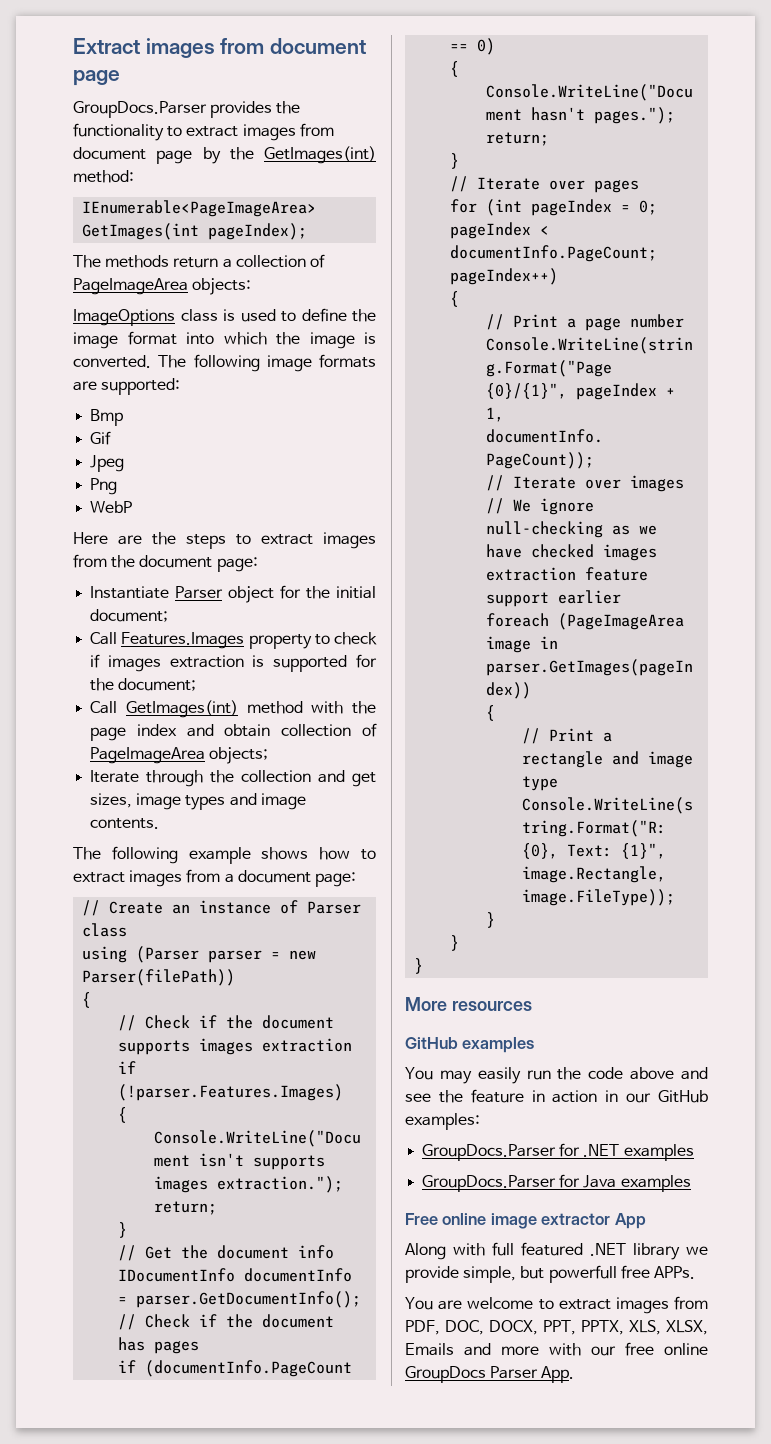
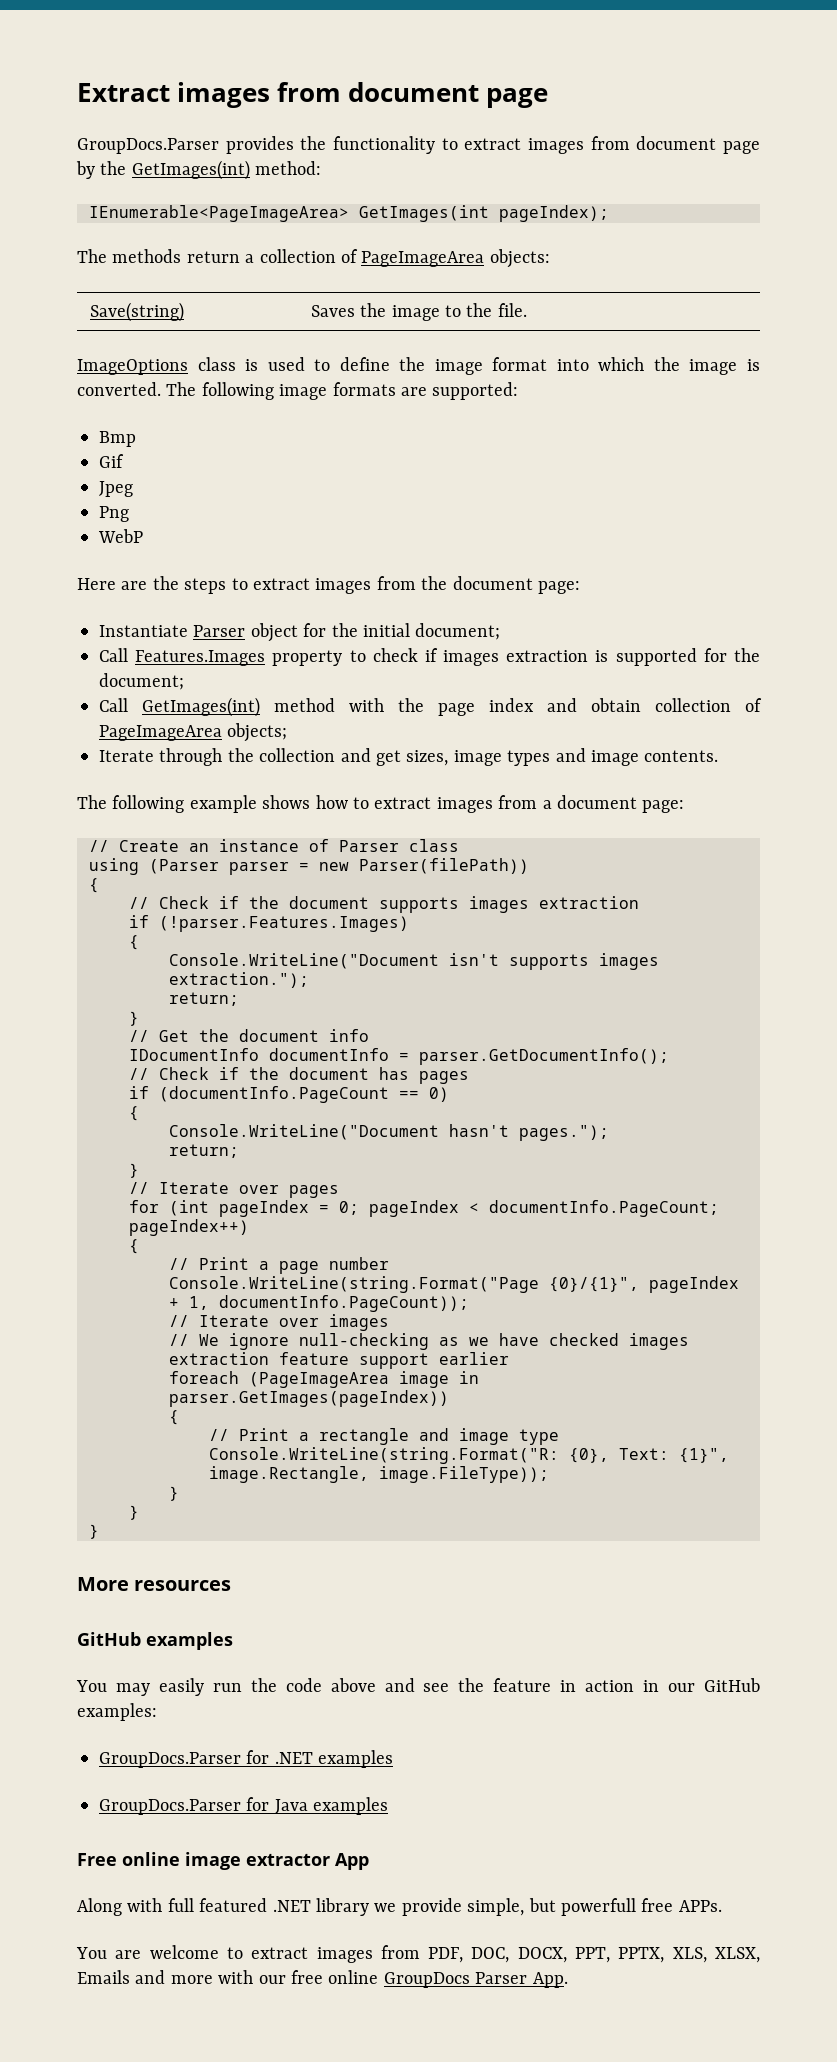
(252, 286) none -> [89,302,184,322] [310,303,527,321] // Save(string) | Saves the image to the file.

